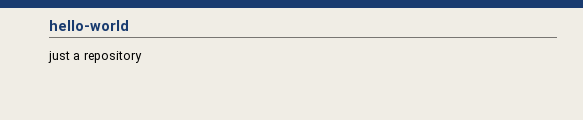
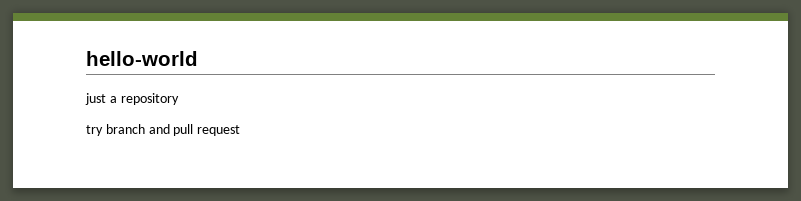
(142, 57) none -> [86,124,241,136] // try branch and pull request

